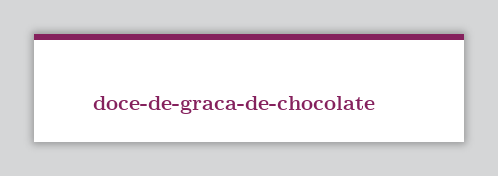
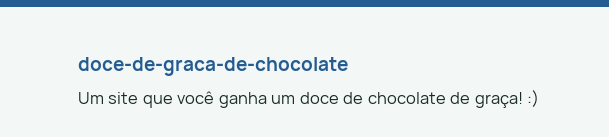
(375, 105) none -> [78,90,540,108] // Um site que você ganha um doce de chocolate de graça! :)

